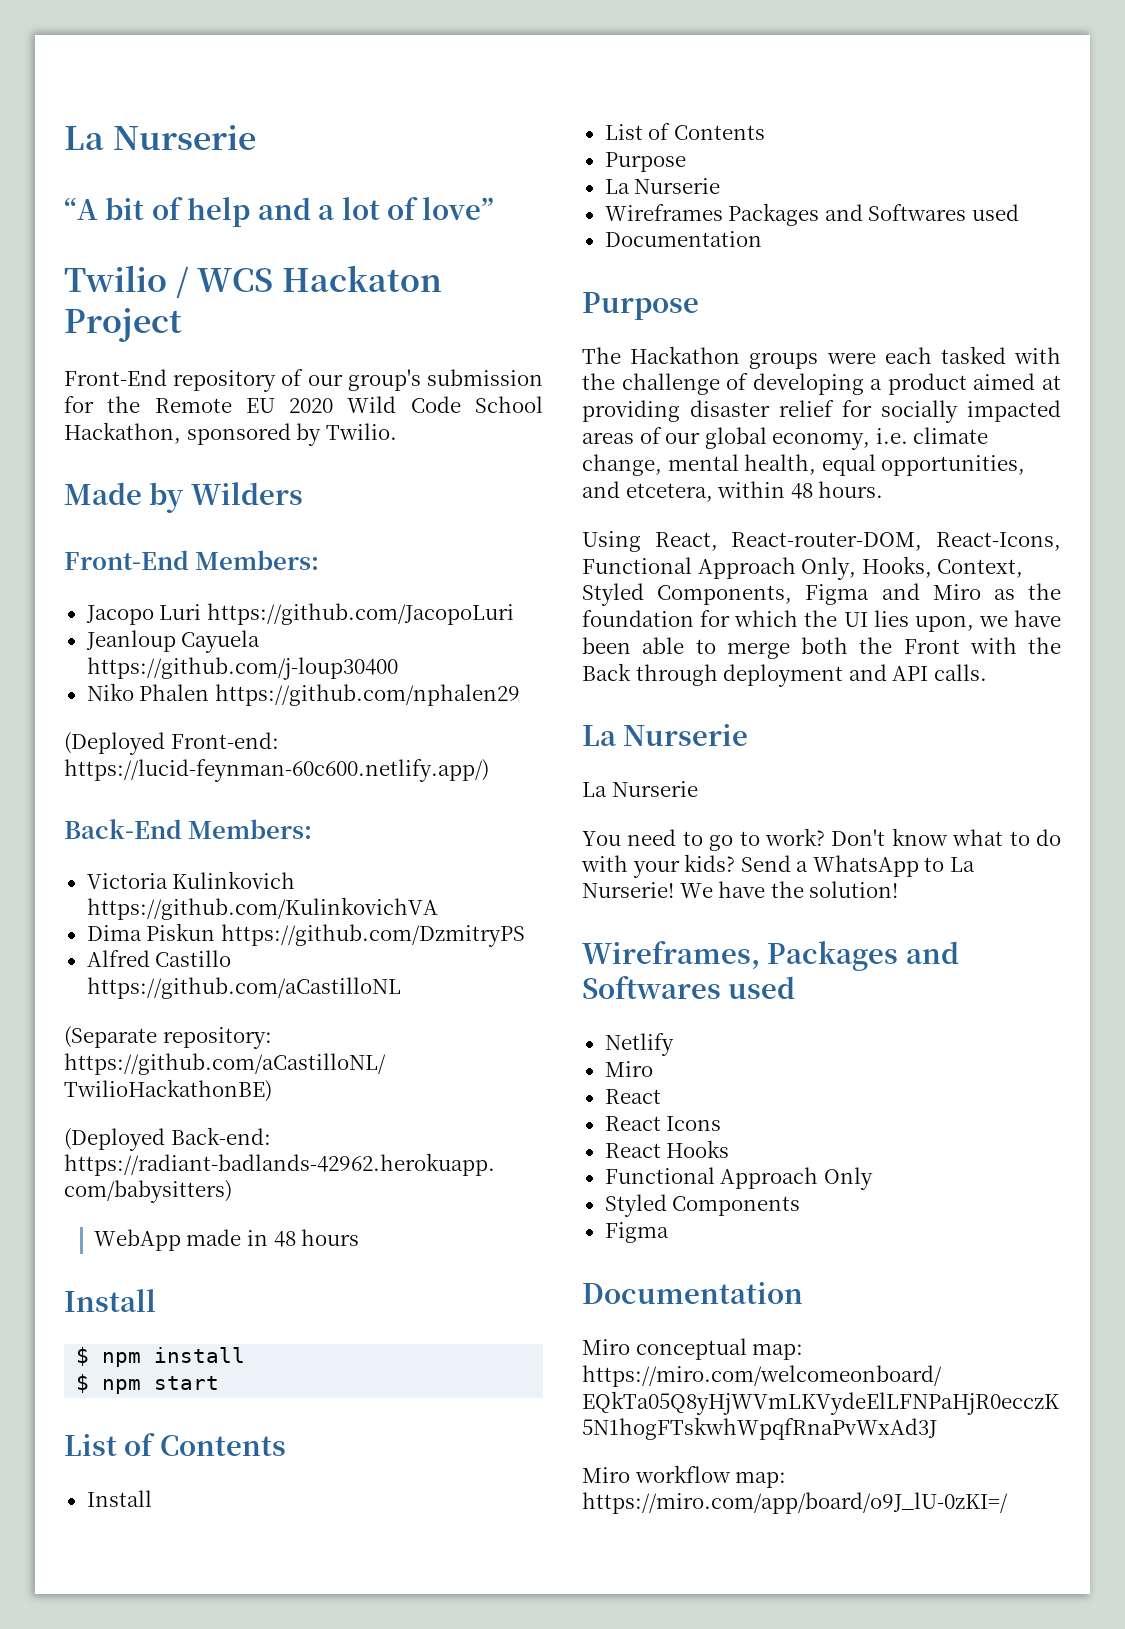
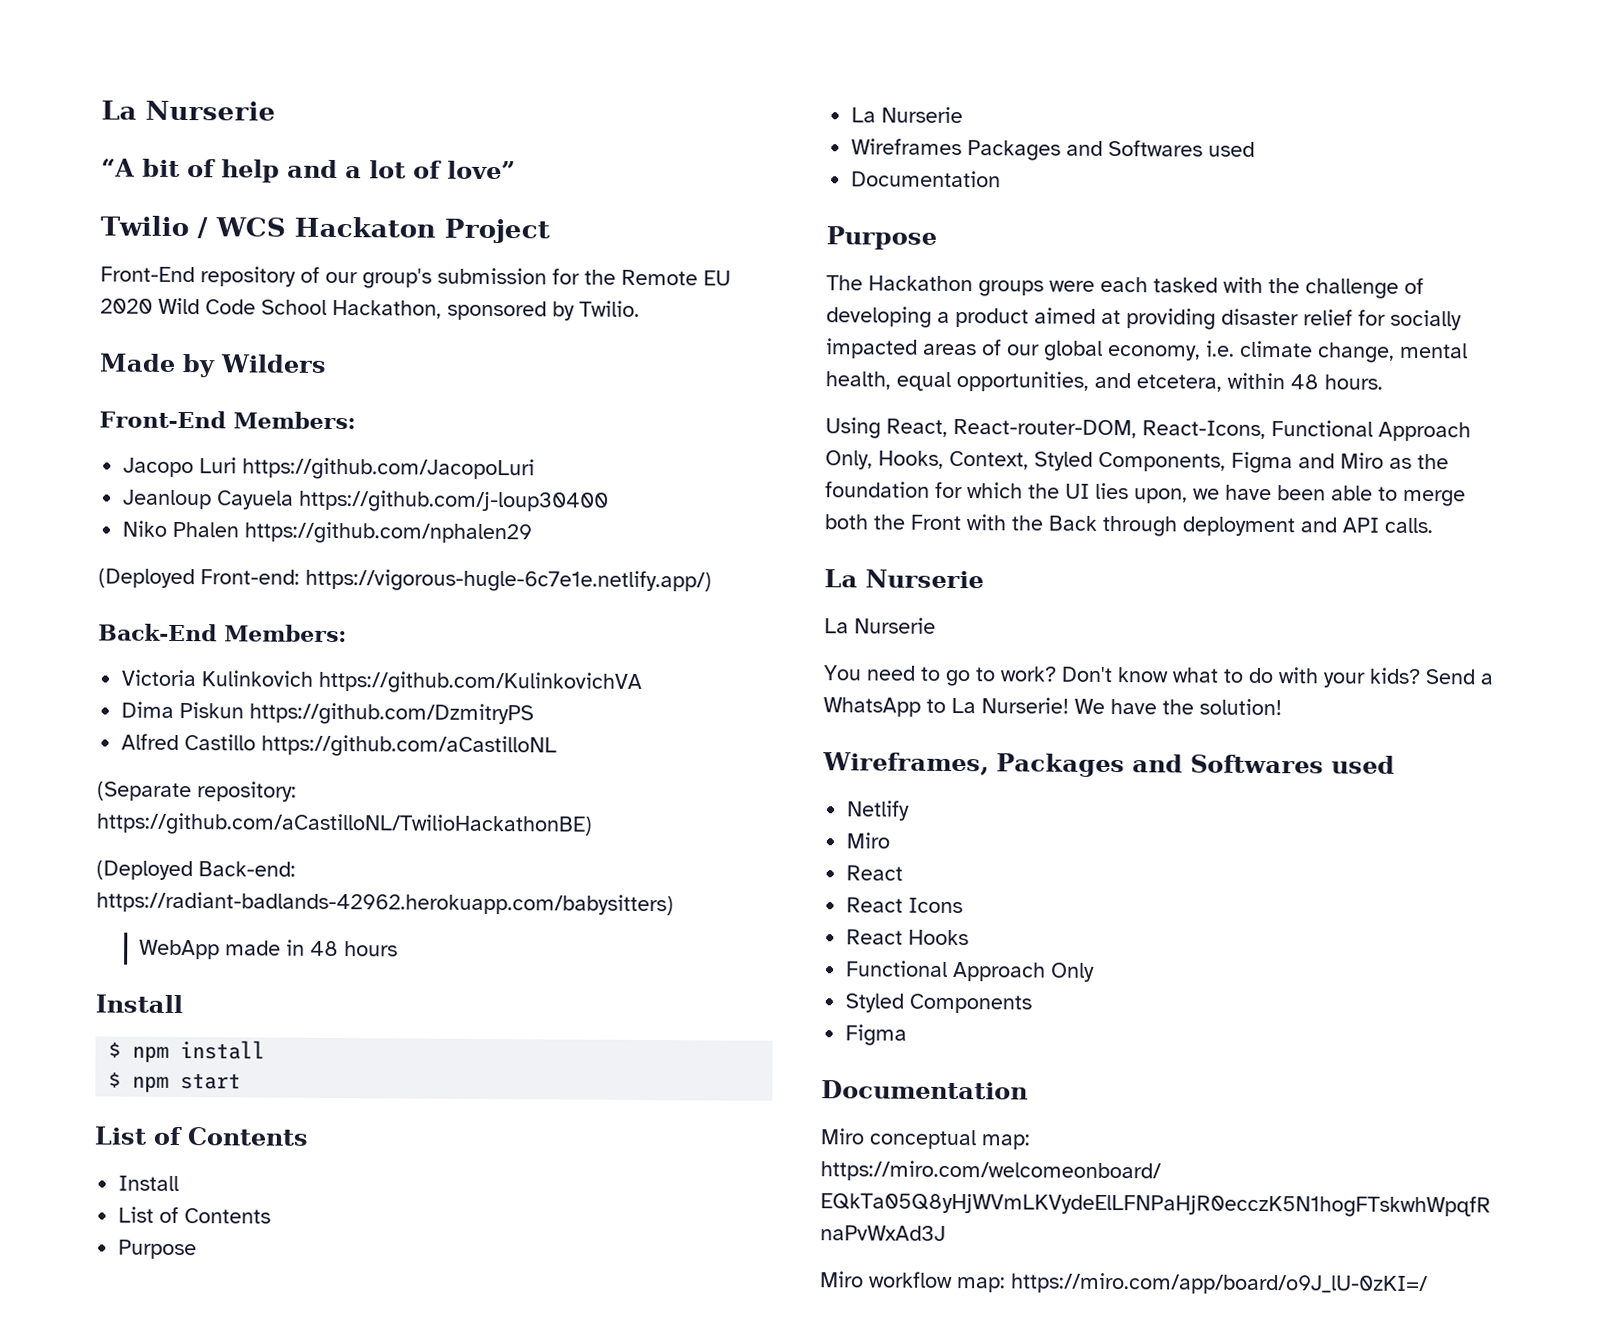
[64,759,489,782] https://lucid-feynman-60c600.netlify.app/) -> [305,568,712,593] https://vigorous-hugle-6c7e1e.netlify.app/)

